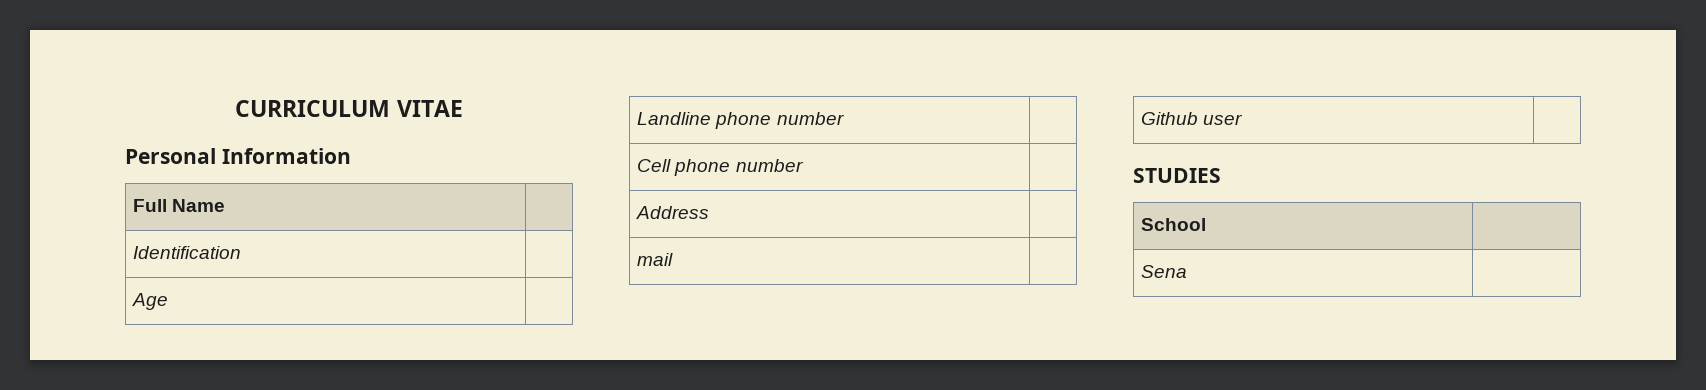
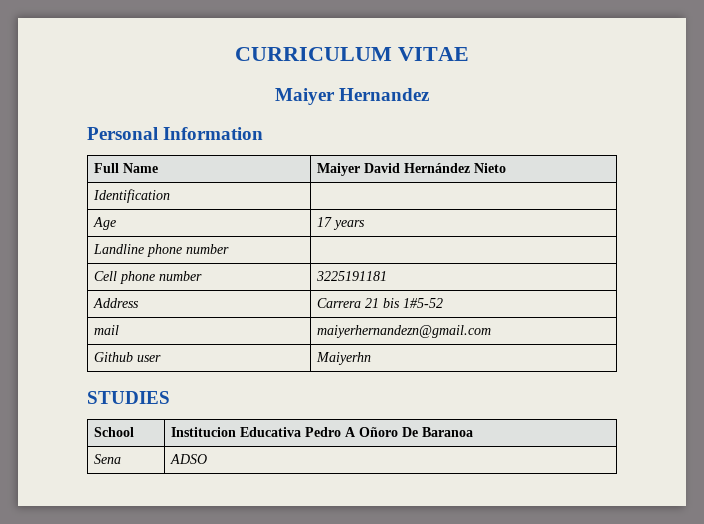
(463, 108) none -> [274,88,431,105] // Maiyer Hernandez
(226, 205) none -> [317,163,507,176] Maiyer David Hernández Nieto
(169, 301) none -> [317,217,366,230] 17 years
(803, 165) none -> [316,271,388,281] 3225191181
(710, 212) none -> [317,298,444,308] Carrera 21 bis 1#5-52
(674, 259) none -> [317,325,492,338] maiyerhernandezn@gmail.com
(1243, 119) none -> [316,352,372,365] Maiyerhn
(1207, 224) none -> [171,427,474,437] Institucion Educativa Pedro A Oñoro De Baranoa
(1188, 271) none -> [170,454,208,464] ADSO

